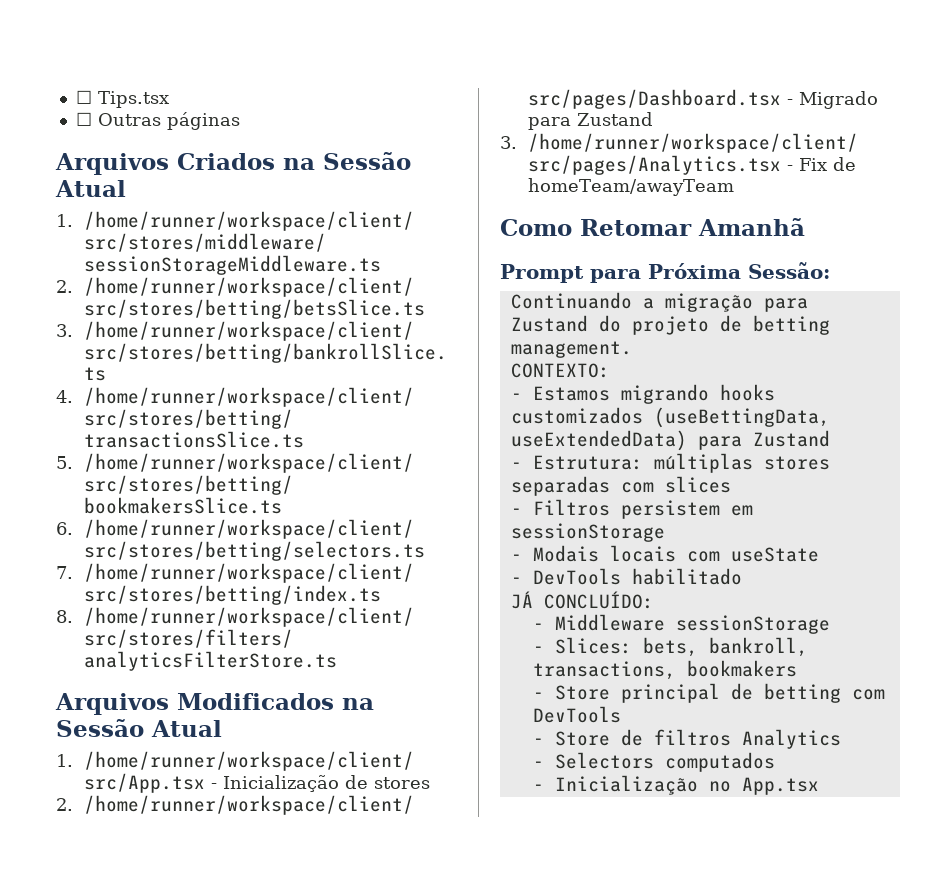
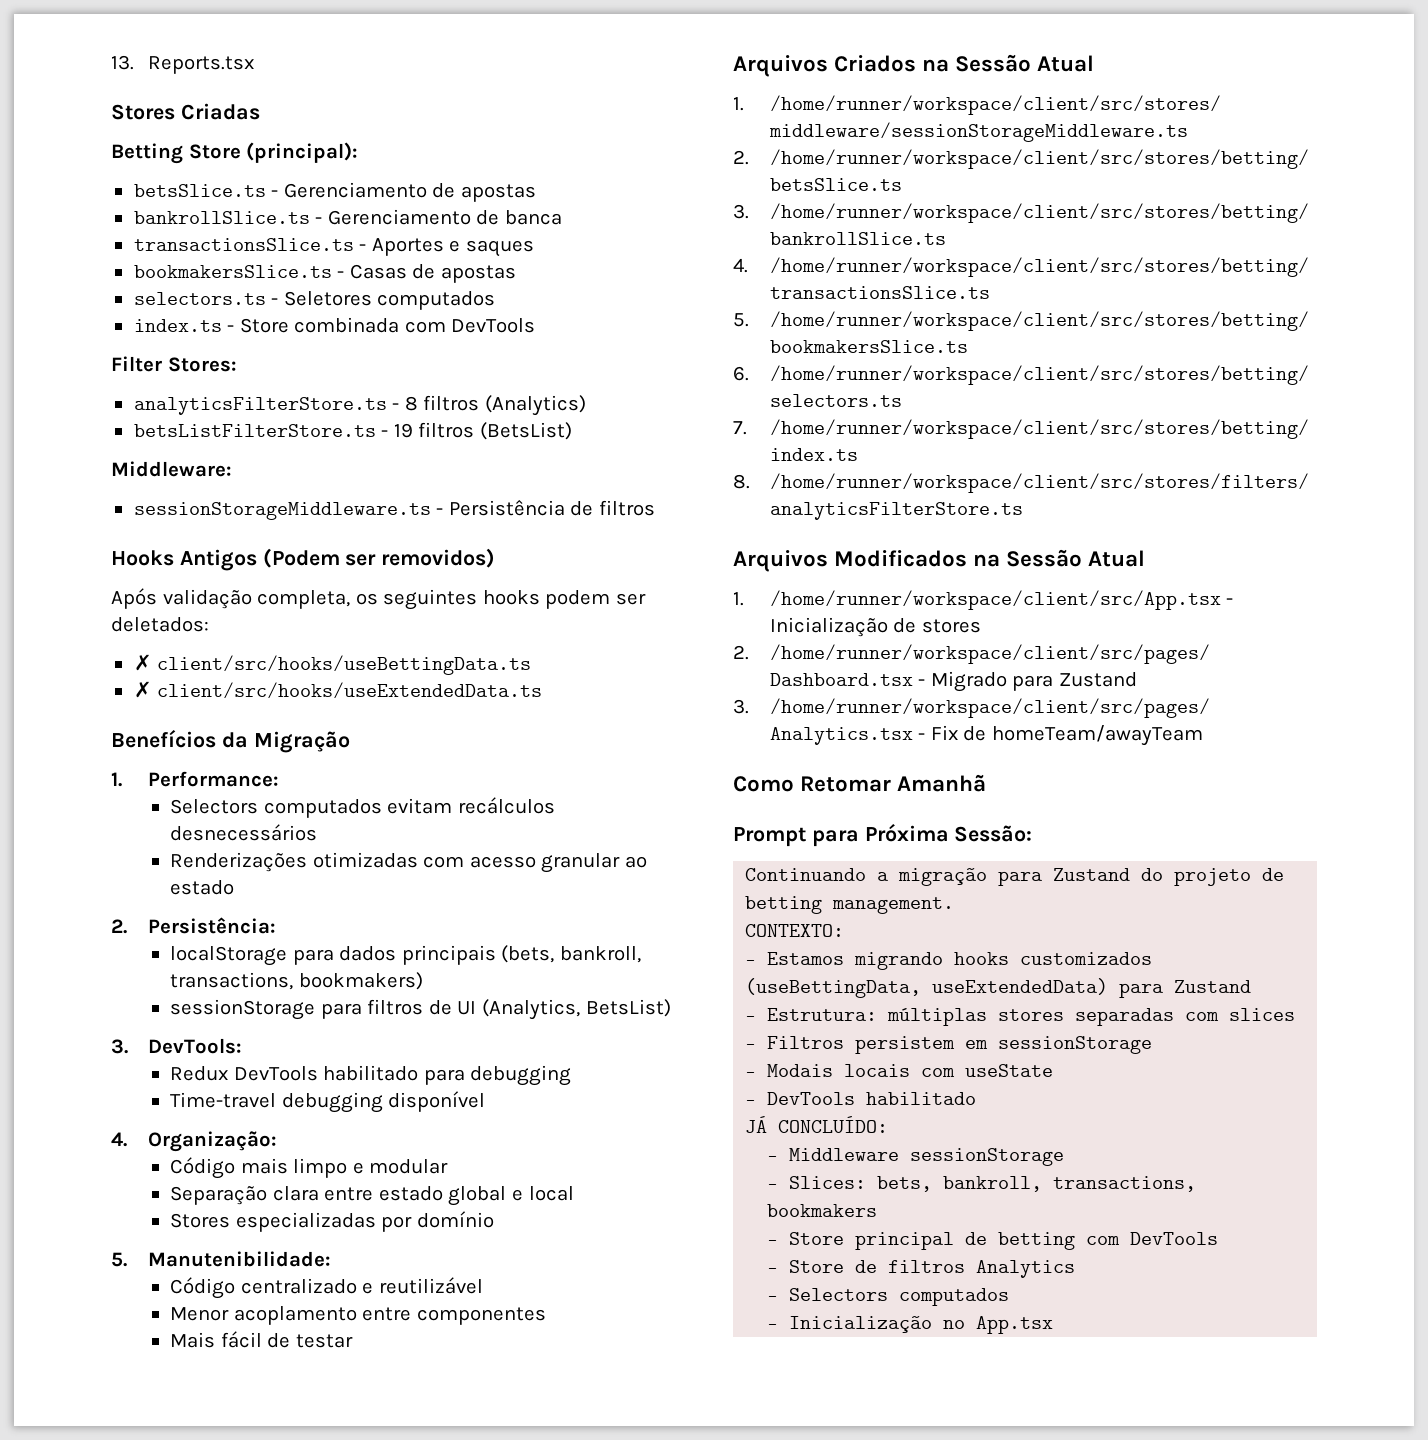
[75,90,169,108] [75,112,240,130] ☐ Tips.tsx // ☐ Outras páginas -> [111,55,254,74] [111,103,260,120] [111,142,359,164] [133,182,536,202] [133,209,562,225] [133,238,534,257] [133,264,516,283] [133,291,496,310] [133,317,536,333] [111,356,237,372] [133,395,586,416] [133,422,572,440] [111,461,232,477] [133,499,655,520] [111,548,496,571] [111,588,646,610] [111,617,209,632] [133,654,532,675] [133,681,543,699] [111,730,350,753] [111,771,279,787] [170,797,555,818] [170,824,318,841] [170,852,647,873] [170,880,235,895] [111,917,276,934] [170,945,641,966] [170,972,423,990] [170,999,671,1020] [111,1038,242,1054] [170,1065,572,1086] [170,1091,486,1113] [111,1131,277,1152] [170,1157,449,1179] [170,1186,574,1206] [170,1211,494,1232] [111,1251,331,1267] [170,1277,483,1299] [170,1306,546,1325] [170,1331,353,1348] 13. Reports.tsx // Stores Criadas // Betting Store (principal): // betsSlice.ts - Gerenciamento de apostas // bankrollSlice.ts - Gerenciamento de banca // transactionsSlice.ts - Aportes e saques // bookmakersSlice.ts - Casas de apostas // selectors.ts - Seletores computados // index.ts - Store combinada com DevTools // Filter Stores: // analyticsFilterStore.ts - 8 filtros (Analytics) // betsListFilterStore.ts - 19 filtros (BetsList) // Middleware: // sessionStorageMiddleware.ts - Persistência de filtros // Hooks Antigos (Podem ser removidos) // Após validação completa, os seguintes hooks podem ser deletados: // ✗ client/src/hooks/useBettingData.ts // ✗ client/src/hooks/useExtendedData.ts // Benefícios da Migração // 1. Performance: // Selectors computados evitam recálculos desnecessários // Renderizações otimizadas com acesso granular ao estado // 2. Persistência: // localStorage para dados principais (bets, bankroll, transactions, bookmakers) // sessionStorage para filtros de UI (Analytics, BetsList) // 3. DevTools: // Redux DevTools habilitado para debugging // Time-travel debugging disponível // 4. Organização: // Código mais limpo e modular // Separação clara entre estado global e local // Stores especializadas por domínio // 5. Manutenibilidade: // Código centralizado e reutilizável // Menor acoplamento entre componentes // Mais fácil de testar

